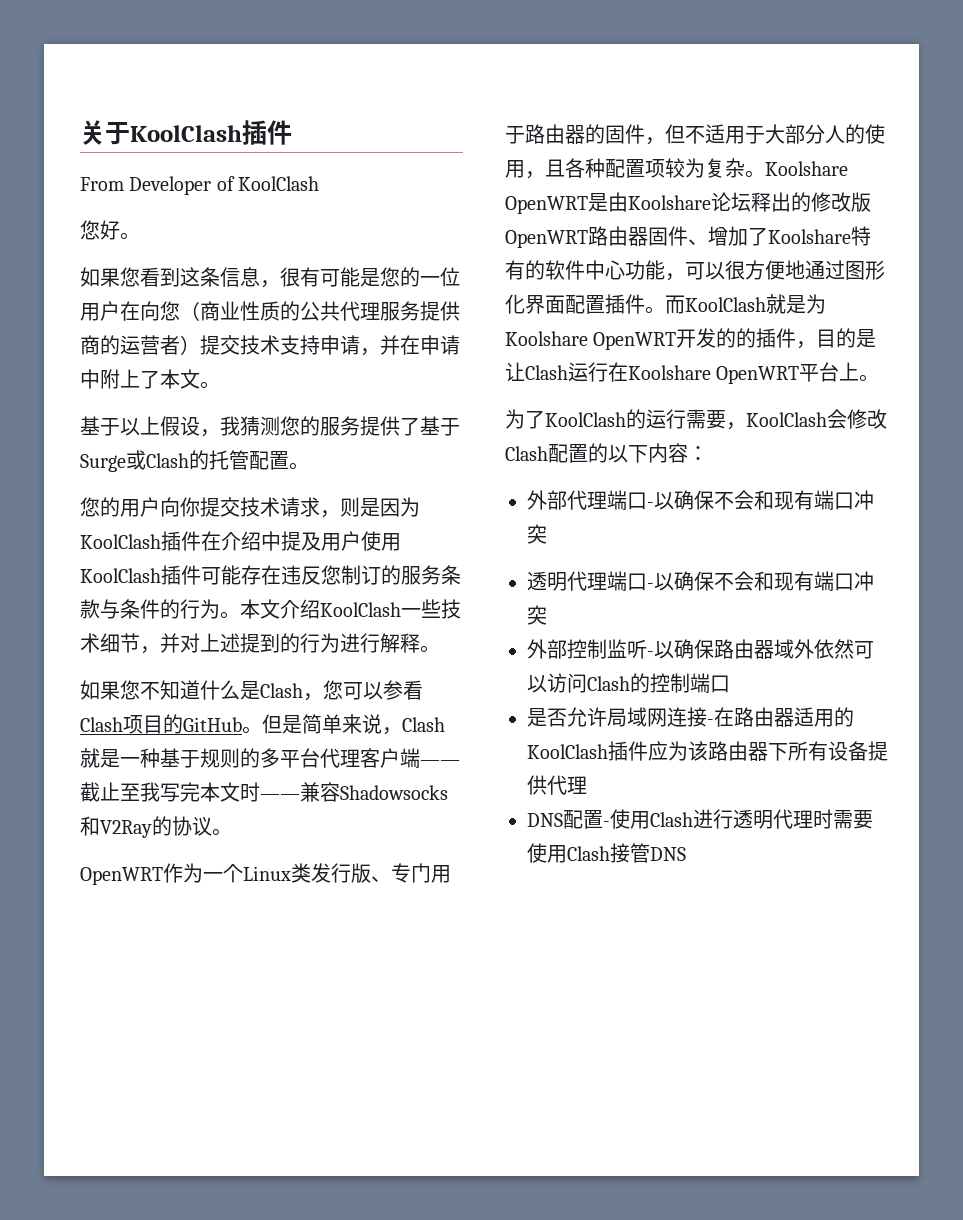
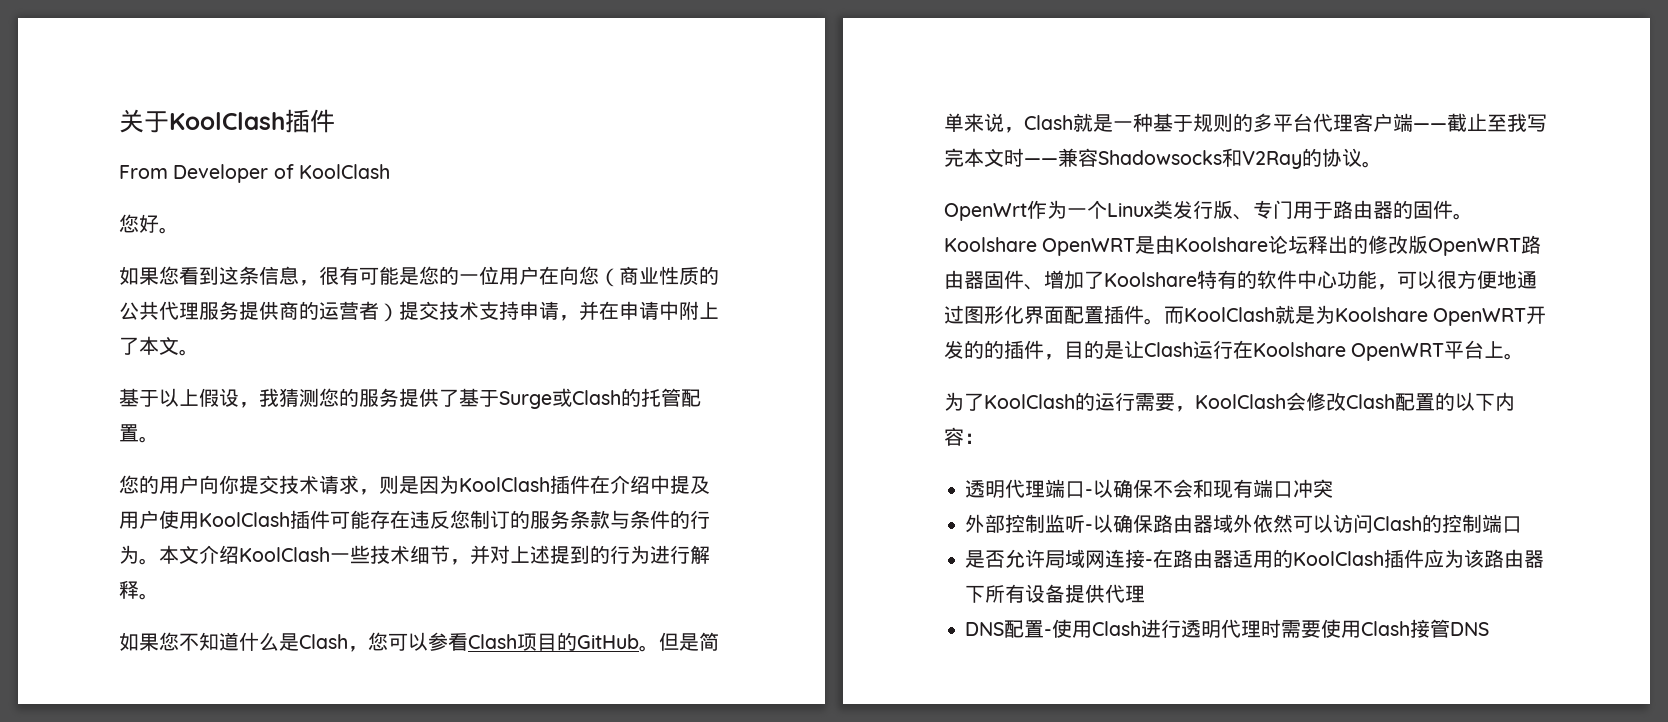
[80,867,163,885] OpenWRT -> [944,203,1027,221] OpenWrt
[645,124,885,145] [505,158,745,179] ，但不适用于大部分人的使用，且各种配置项较为复杂 -> (1453, 209) none
[527,490,874,510] [527,524,547,544] // 外部代理端口-以确保不会和现有端口冲突 -> (984, 438) none

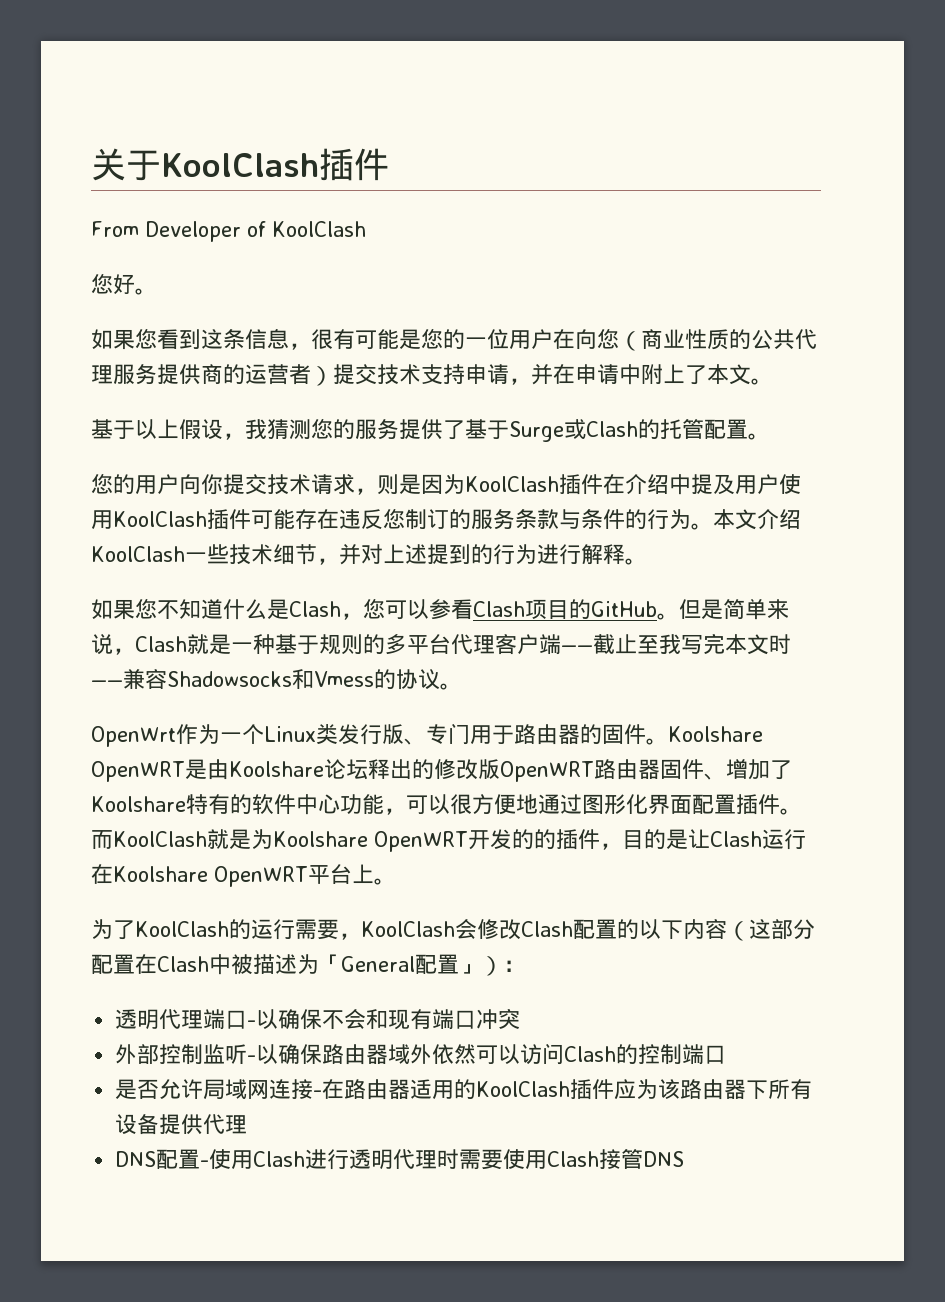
[1242,151,1302,169] V2Ray -> [314,671,374,687] Vmess
(964, 436) none -> [727,919,815,941] [91,954,503,976] （这部分配置在Clash中被描述为「General配置」）

